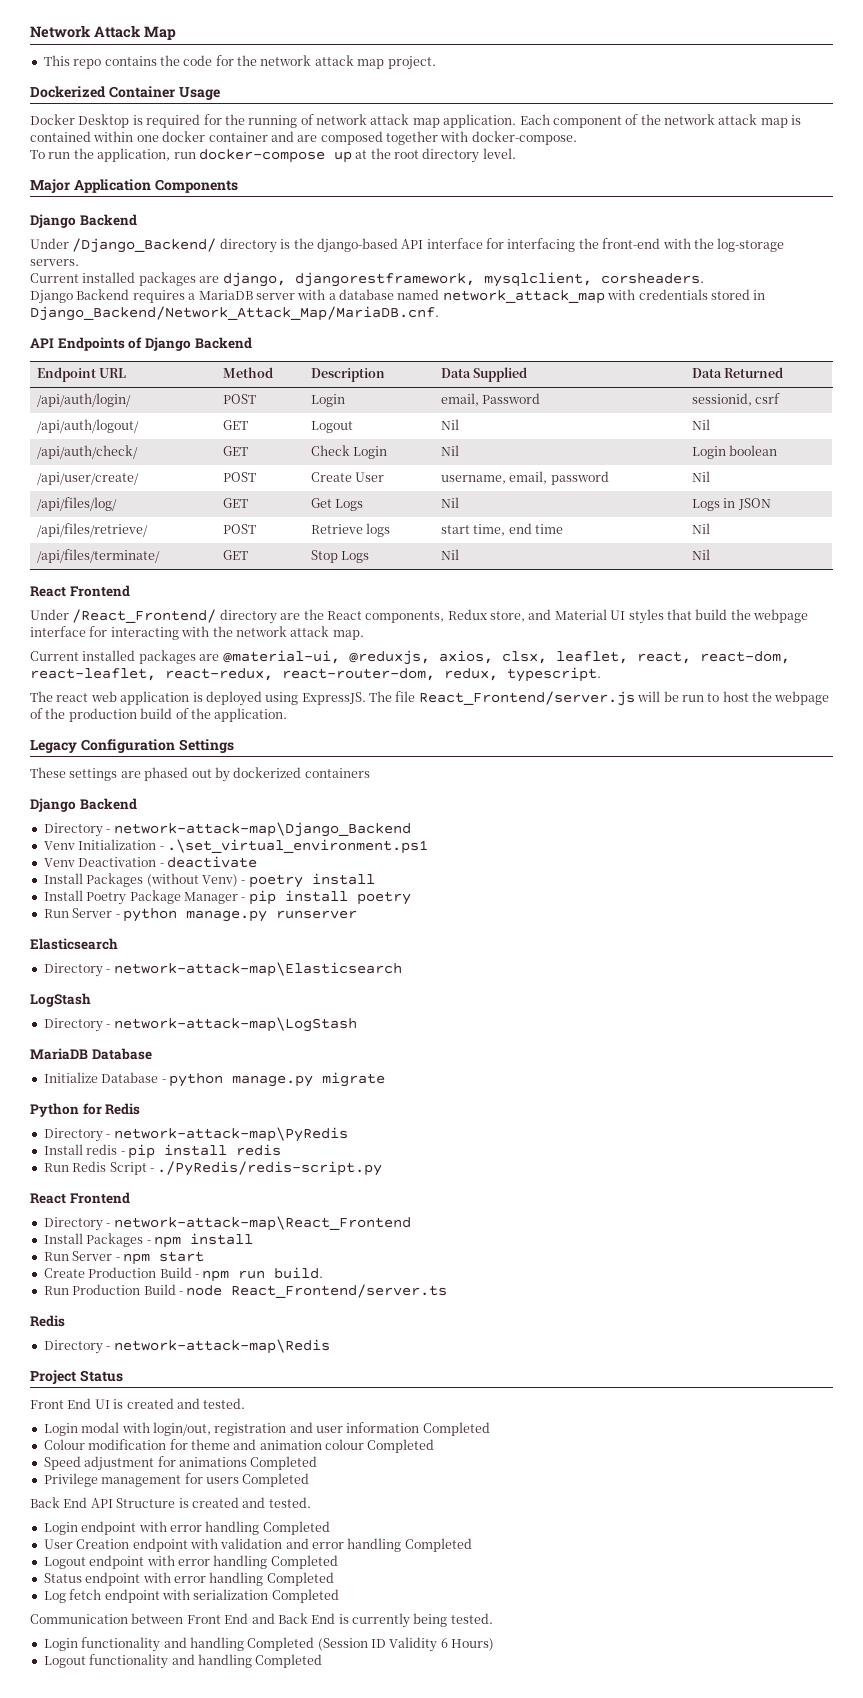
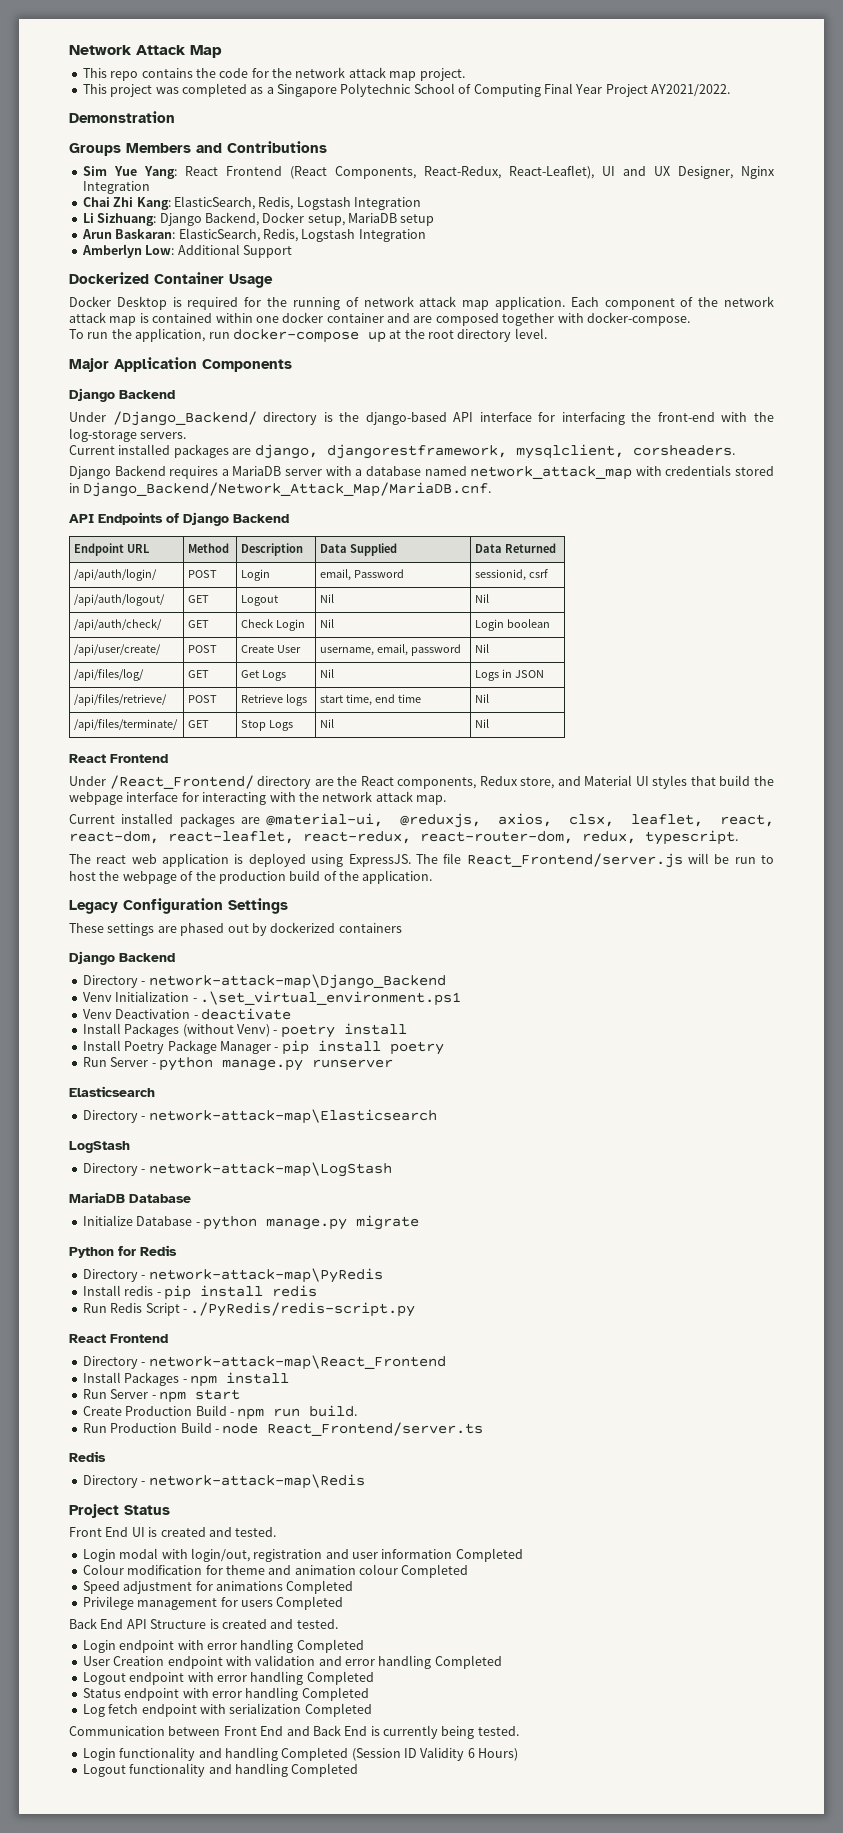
(436, 63) none -> [82,83,730,97] [69,111,175,123] [69,141,327,156] [82,165,775,179] [82,181,150,194] [82,196,421,210] [82,212,435,226] [81,228,426,242] [81,244,292,258] // This project was completed as a Singapore Polytechnic School of Computing Final Year Project AY2021/2022. // Demonstration // Groups Members and Contributions // Sim Yue Yang: React Frontend (React Components, React-Redux, React-Leaflet), UI and UX Designer, Nginx Integration // Chai Zhi Kang: ElasticSearch, Redis, Logstash Integration // Li Sizhuang: Django Backend, Docker setup, MariaDB setup // Arun Baskaran: ElasticSearch, Redis, Logstash Integration // Amberlyn Low: Additional Support

